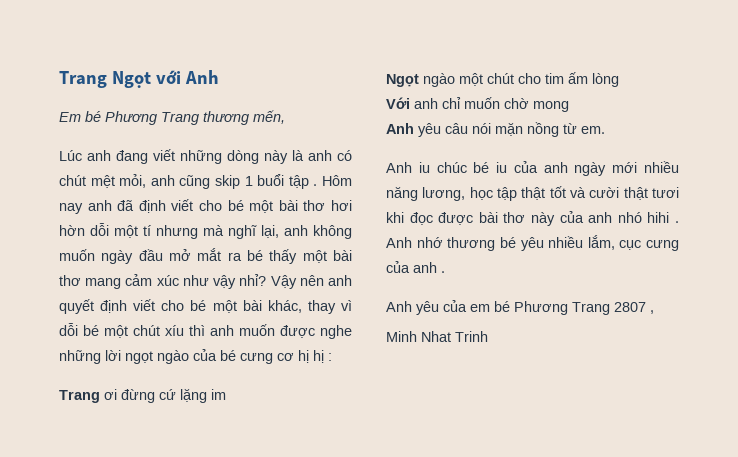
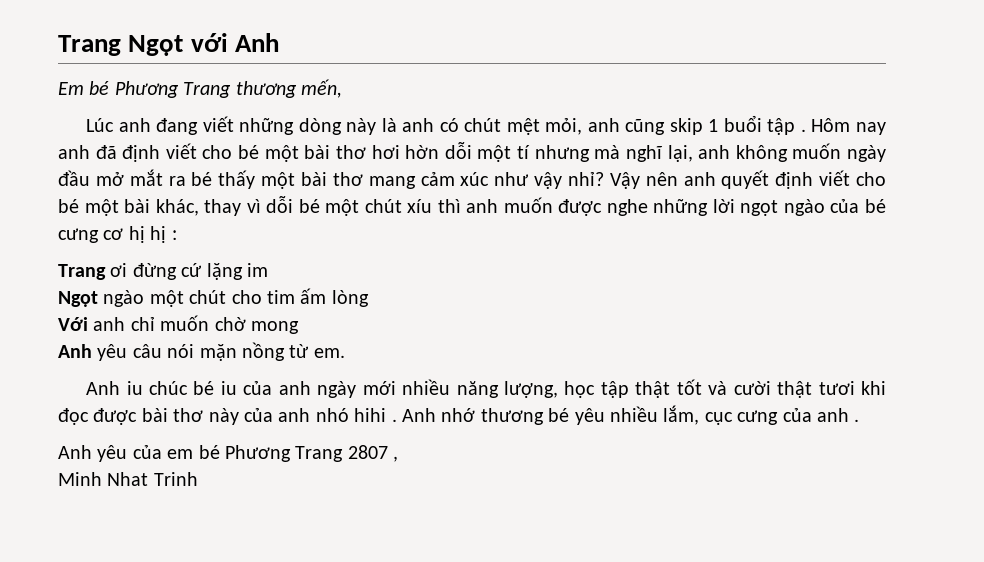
[422,187,466,201] lương, -> [503,381,558,398] lượng,

